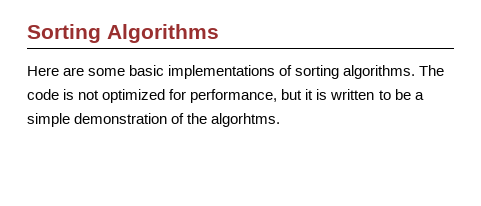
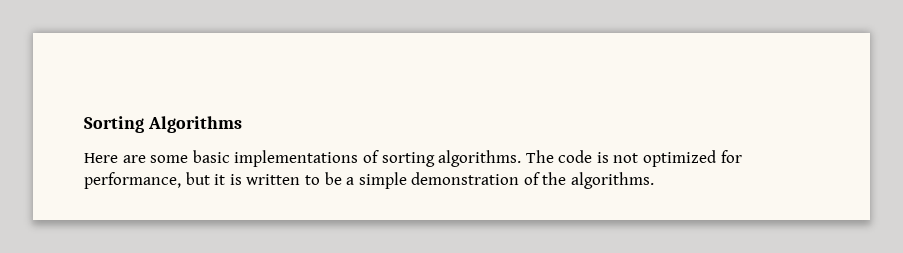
[211,113,281,127] algorhtms. -> [571,172,655,189] algorithms.

